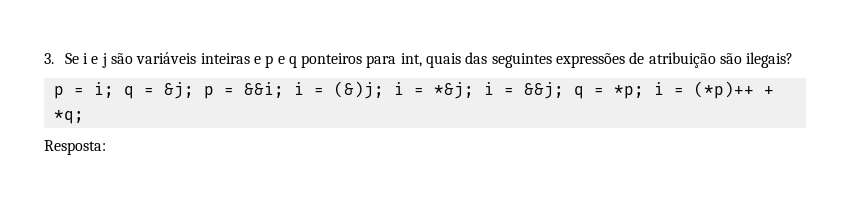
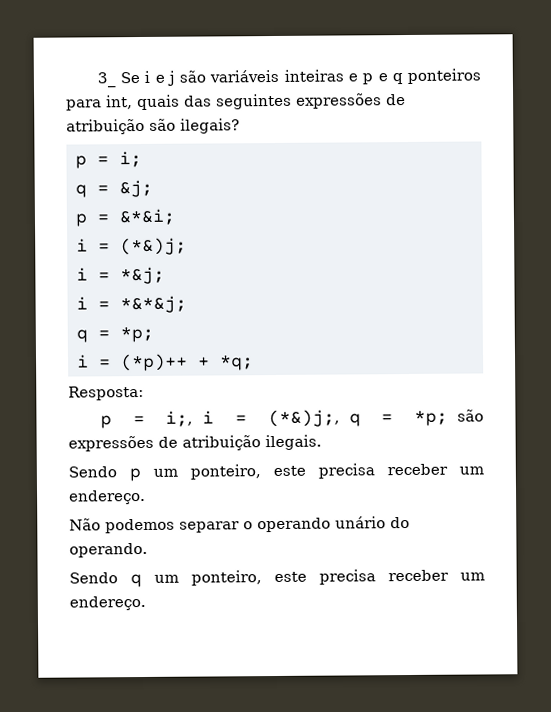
[44,53,54,64] 3. -> [96,72,116,88] 3_
(114, 90) none -> (142, 159) //
[203,81,384,99] p = &&i; i = (&)j; -> [75,208,176,227] [76,237,187,256] // p = &*&i; // i = (*&)j; //
[483,82,644,99] i = &&j; q = *p; -> [76,295,187,314] [76,326,154,343] // i = *&*&j; // q = *p; //
(106, 147) none -> [99,409,484,429] [68,434,322,452] [68,463,484,482] [69,489,146,505] [69,516,410,534] [69,542,148,558] [69,569,485,588] [69,595,146,611] // p = i;, i = (*&)j;, q = *p; são expressões de atribuição ilegais. // Sendo p um ponteiro, este precisa receber um endereço. // Não podemos separar o operando unário do operando. // Sendo q um ponteiro, este precisa receber um endereço.

